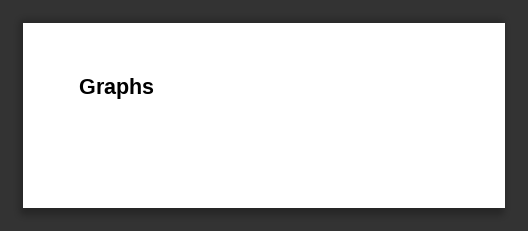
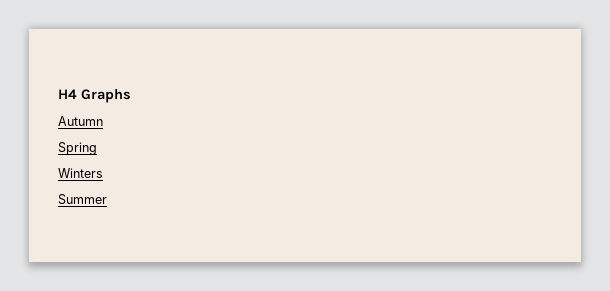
(79, 88) none -> [58,89,77,99] H4
(154, 88) none -> [58,116,103,126] [58,142,97,155] [58,168,103,178] [58,194,107,205] // Autumn // Spring // Winters // Summer

